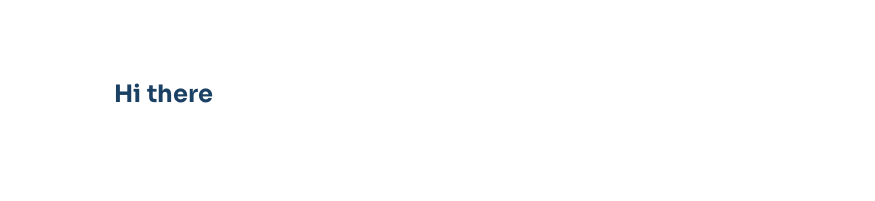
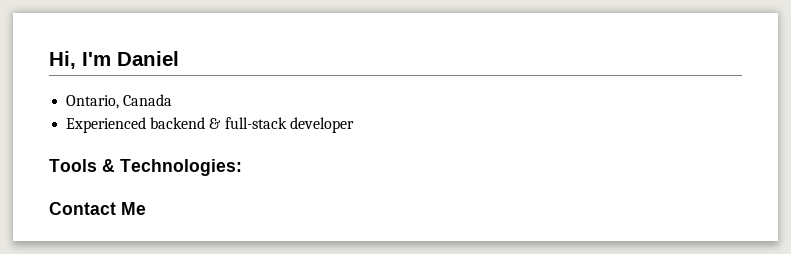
[114,83,214,103] Hi there -> [49,51,179,69] [66,94,173,109] [66,117,354,133] [49,159,242,176] [49,202,146,215] Hi, I'm Daniel // Ontario, Canada // Experienced backend & full-stack developer // Tools & Technologies: // Contact Me

